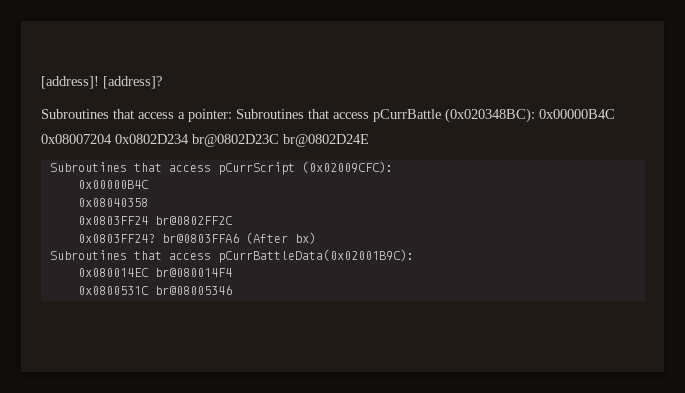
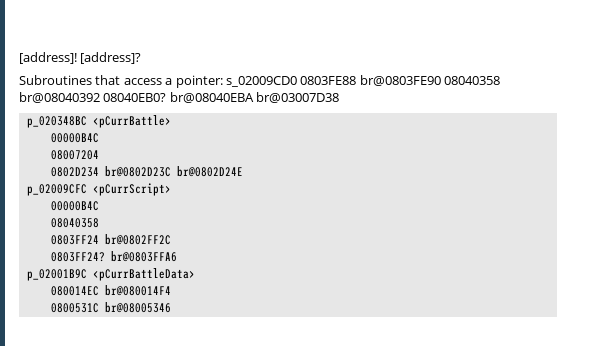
[236,108,615,123] [41,134,369,147] [49,161,393,175] [77,180,149,189] [77,198,148,207] [77,216,148,225] Subroutines that access pCurrBattle (0x020348BC): 0x00000B4C 0x08007204 0x0802D234 br@0802D23C br@0802D24E // Subroutines that access pCurrScript (0x02009CFC): // 0x00000B4C // 0x08040358 // 0x0803FF24 -> [225,75,500,87] [19,92,340,103] [26,115,171,128] [50,133,99,143] [50,150,99,160] [50,166,243,177] [26,183,171,196] [50,201,99,211] [50,218,99,228] [50,235,99,245] s_02009CD0 0803FE88 br@0803FE90 08040358 br@08040392 08040EB0? br@08040EBA br@03007D38 // p_020348BC <pCurrBattle> // 00000B4C // 08007204 // 0802D234 br@0802D23C br@0802D24E // p_02009CFC <pCurrScript> // 00000B4C // 08040358 // 0803FF24
[77,234,155,243] 0x0803FF24? -> [50,252,105,262] 0803FF24?
[245,232,316,244] [49,249,414,263] [77,268,149,277] (After bx) // Subroutines that access pCurrBattleData(0x02001B9C): // 0x080014EC -> [26,268,195,281] [50,286,99,296] // p_02001B9C <pCurrBattleData> // 080014EC
[77,286,149,295] 0x0800531C -> [50,303,99,313] 0800531C

